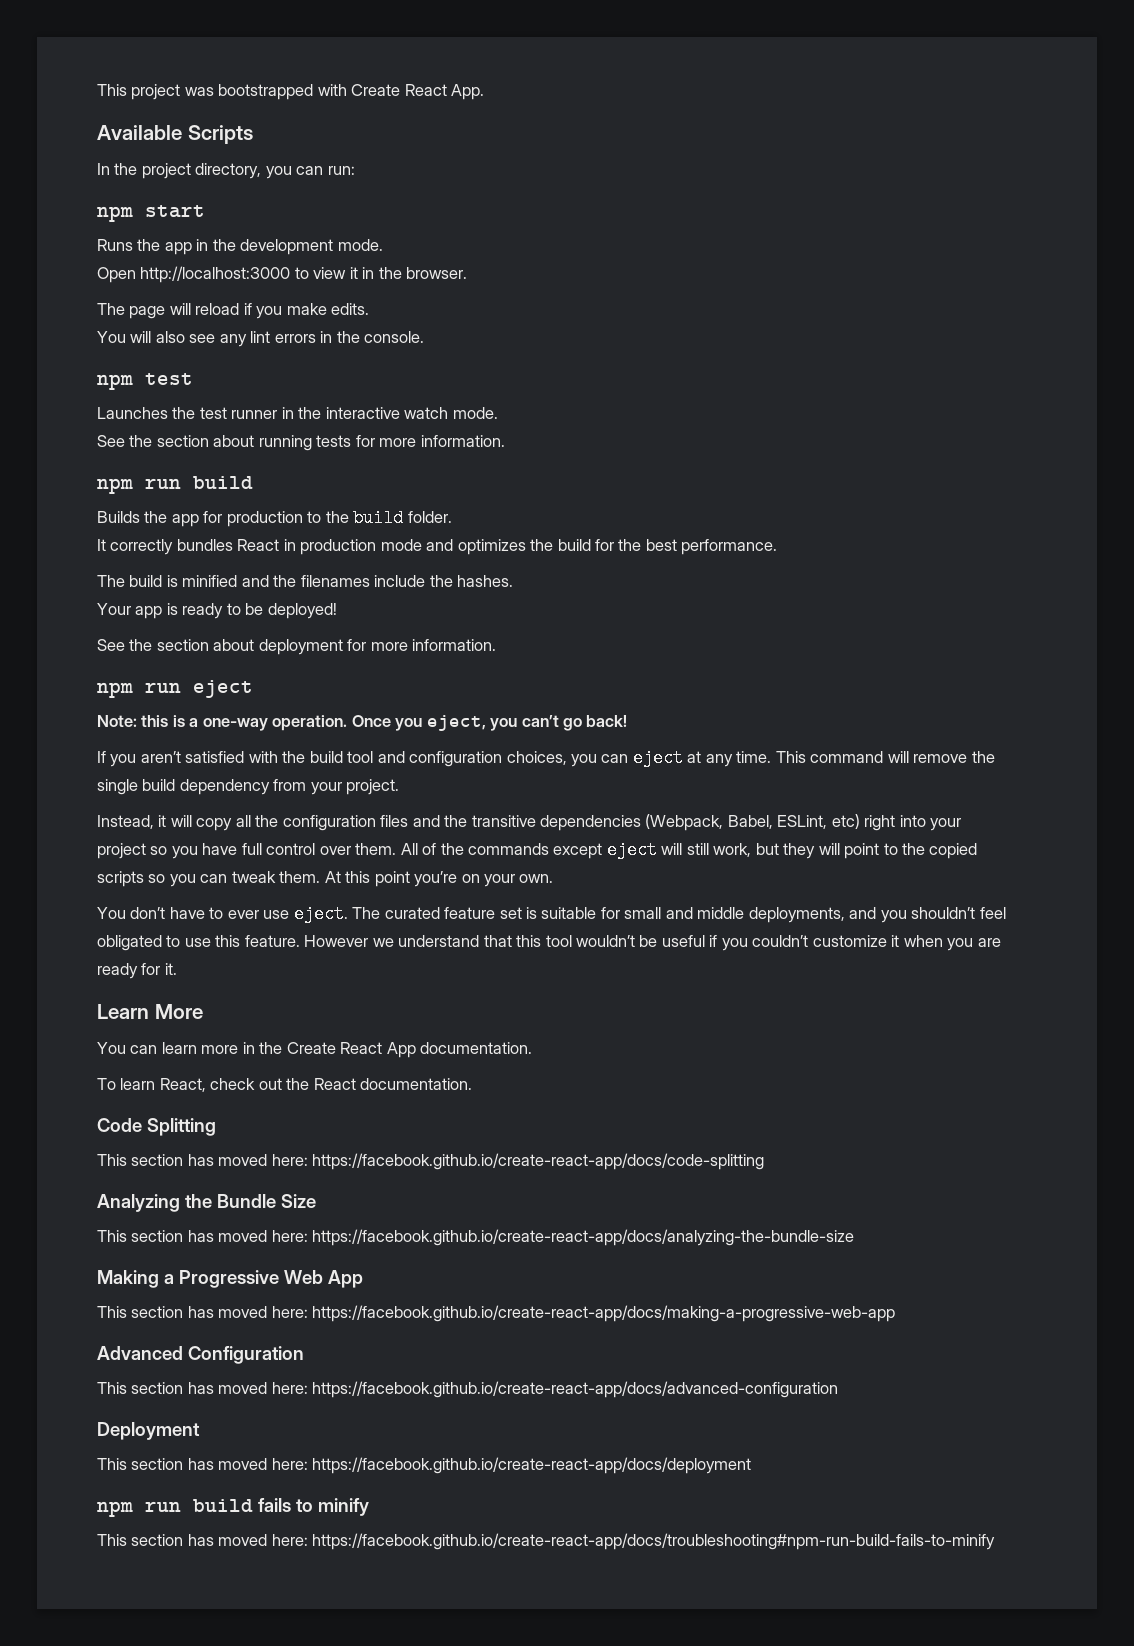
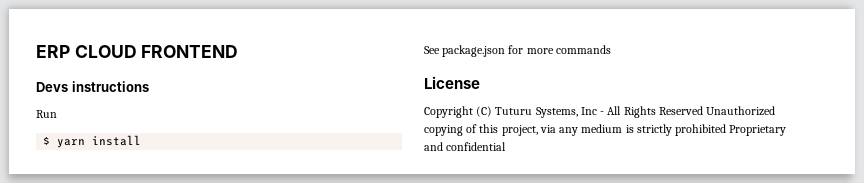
[97,84,485,100] [97,125,253,144] [97,163,355,179] [97,205,205,222] [97,239,383,255] [97,266,468,283] [97,303,370,319] [97,331,425,347] [97,373,193,390] [97,407,498,419] [97,435,505,451] [97,476,253,494] [97,509,452,527] [97,539,778,555] [97,575,514,587] [97,603,337,619] [97,639,497,655] [97,680,253,698] [97,715,628,731] [97,749,995,767] [97,779,400,795] [97,814,962,831] [97,841,978,859] [97,871,554,887] [97,905,1006,923] [97,935,1001,951] [97,963,177,979] [97,1004,203,1019] [97,1042,533,1058] [97,1078,473,1092] [97,1118,216,1136] [97,1153,765,1170] [97,1194,316,1212] [97,1229,855,1246] [97,1270,363,1288] [97,1305,896,1322] [97,1346,304,1364] [97,1381,839,1398] [97,1422,200,1440] [97,1457,752,1474] [97,1498,369,1517] [97,1533,996,1550] This project was bootstrapped with Create React App. // Available Scripts // In the project directory, you can run: // npm start // Runs the app in the development mode. // Open http://localhost:3000 to view it in the browser. // The page will reload if you make edits. // You will also see any lint errors in the console. // npm test // Launches the test runner in the interactive watch mode. // See the section about running tests for more information. // npm run build // Builds the app for production to the build folder. // It correctly bundles React in production mode and optimizes the build for the best performance. // The build is minified and the filenames include the hashes. // Your app is ready to be deployed! // See the section about deployment for more information. // npm run eject // Note: this is a one-way operation. Once you eject, you can’t go back! // If you aren’t satisfied with the build tool and configuration choices, you can eject at any time. This command will remove the single build dependency from your project. // Instead, it will copy all the configuration files and the transitive dependencies (Webpack, Babel, ESLint, etc) right into your project so you have full control over them. All of the commands except eject will still work, but they will point to the copied scripts so you can tweak them. At this point you’re on your own. // You don’t have to ever use eject. The curated feature set is suitable for small and middle deployments, and you shouldn’t feel obligated to use this feature. However we understand that this tool wouldn’t be useful if you couldn’t customize it when you are ready for it. // Learn More // You can learn more in the Create React App documentation. // To learn React, check out the React documentation. // Code Splitting // This section has moved here: https://facebook.github.io/create-react-app/docs/code-splitting // Analyzing the Bundle Size // This section has moved here: https://facebook.github.io/create-react-app/docs/analyzing-the-bundle-size // Making a Progressive Web App // This section has moved here: https://facebook.github.io/create-react-app/docs/making-a-progressive-web-app // Advanced Configuration // This section has moved here: https://facebook.github.io/create-react-app/docs/advanced-configuration // Deployment // This section has moved here: https://facebook.github.io/create-react-app/docs/deployment // npm run build fails to minify // This section has moved here: https://facebook.github.io/create-react-app/docs/troubleshooting#npm-run-build-fails-to-minify -> [36,45,239,58] [36,81,149,92] [36,110,57,118] [43,135,142,148] [424,45,611,57] [424,76,480,89] [424,106,776,118] [424,124,787,136] [424,142,507,151] ERP CLOUD FRONTEND // Devs instructions // Run // $ yarn install // See package.json for more commands // License // Copyright (C) Tuturu Systems, Inc - All Rights Reserved Unauthorized copying of this project, via any medium is strictly prohibited Proprietary and confidential

